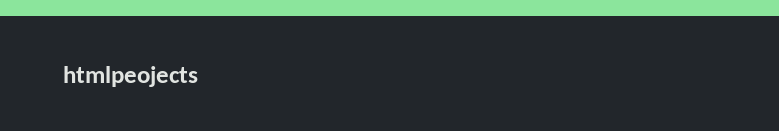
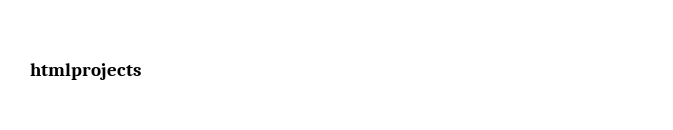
[63,66,198,87] htmlpeojects -> [30,63,141,80] htmlprojects

